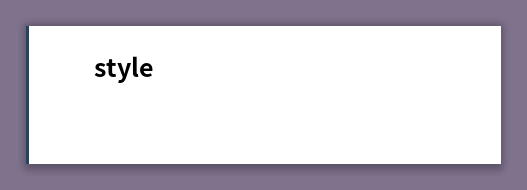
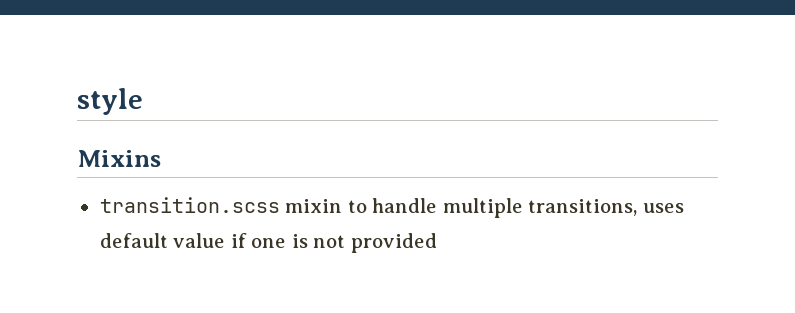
(154, 69) none -> [77,150,161,167] [99,197,684,218] [99,233,437,253] // Mixins // transition.scss mixin to handle multiple transitions, uses default value if one is not provided

